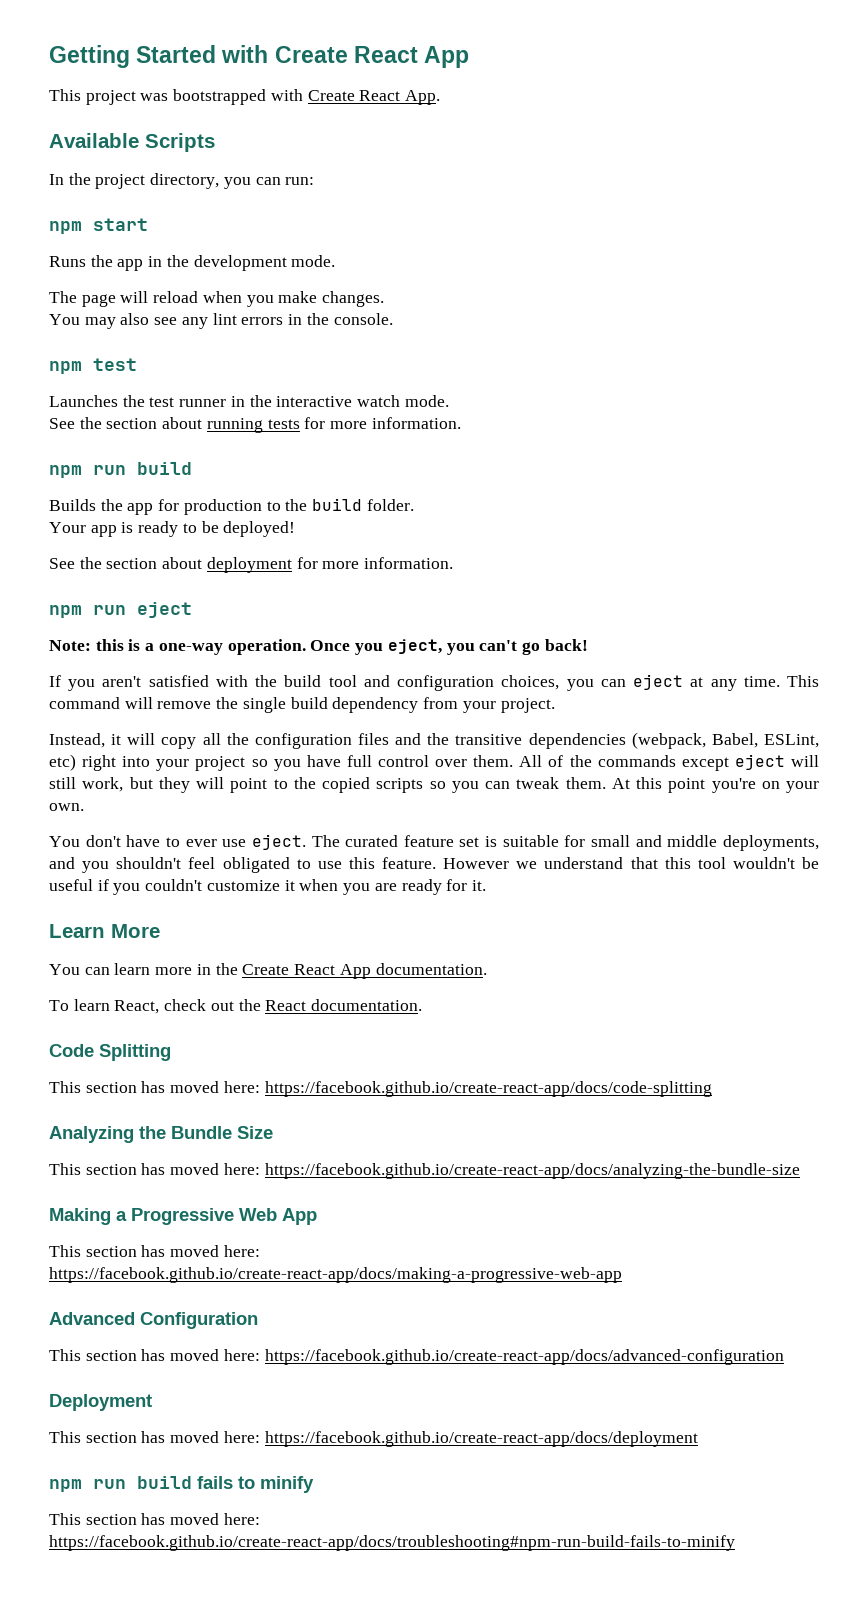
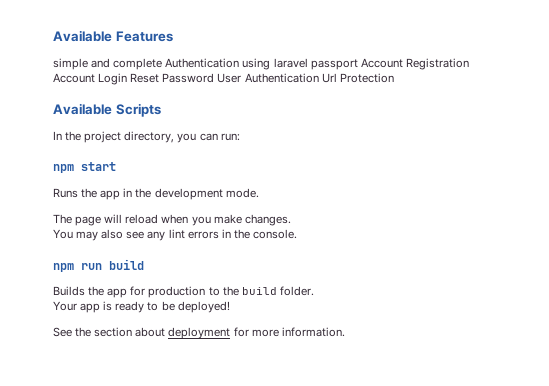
[49,45,470,68] [49,89,441,105] Getting Started with Create React App // This project was bootstrapped with Create React App. -> [53,30,173,42] [53,58,469,70] [53,73,394,85] Available Features // simple and complete Authentication using laravel passport Account Registration Account Login Reset Password User Authentication Url Protection
[49,358,137,374] [49,395,449,407] [49,417,461,433] // npm test // Launches the test runner in the interactive watch mode. // See the section about running tests for more information. -> (297, 234) none
[49,602,192,618] [49,639,588,655] [49,674,820,691] [49,697,555,713] [49,732,819,749] [49,754,819,771] [49,777,819,793] [49,803,84,811] [49,834,819,851] [49,857,819,873] [49,879,486,895] [49,924,160,938] [49,963,487,979] [49,999,423,1014] [49,1044,171,1061] [49,1081,712,1097] [49,1126,273,1143] [49,1163,800,1179] [49,1208,317,1225] [49,1245,260,1257] [49,1267,622,1283] [49,1312,258,1329] [49,1349,784,1365] [49,1394,152,1411] [49,1431,698,1447] [49,1476,314,1493] [49,1513,260,1525] [49,1535,735,1551] // npm run eject // Note: this is a one-way operation. Once you eject, you can't go back! // If you aren't satisfied with the build tool and configuration choices, you can eject at any time. This command will remove the single build dependency from your project. // Instead, it will copy all the configuration files and the transitive dependencies (webpack, Babel, ESLint, etc) right into your project so you have full control over them. All of the commands except eject will still work, but they will point to the copied scripts so you can tweak them. At this point you're on your own. // You don't have to ever use eject. The curated feature set is suitable for small and middle deployments, and you shouldn't feel obligated to use this feature. However we understand that this tool wouldn't be useful if you couldn't customize it when you are ready for it. // Learn More // You can learn more in the Create React App documentation. // To learn React, check out the React documentation. // Code Splitting // This section has moved here: https://facebook.github.io/create-react-app/docs/code-splitting // Analyzing the Bundle Size // This section has moved here: https://facebook.github.io/create-react-app/docs/analyzing-the-bundle-size // Making a Progressive Web App // This section has moved here: https://facebook.github.io/create-react-app/docs/making-a-progressive-web-app // Advanced Configuration // This section has moved here: https://facebook.github.io/create-react-app/docs/advanced-configuration // Deployment // This section has moved here: https://facebook.github.io/create-react-app/docs/deployment // npm run build fails to minify // This section has moved here: https://facebook.github.io/create-react-app/docs/troubleshooting#npm-run-build-fails-to-minify -> (345, 332) none

